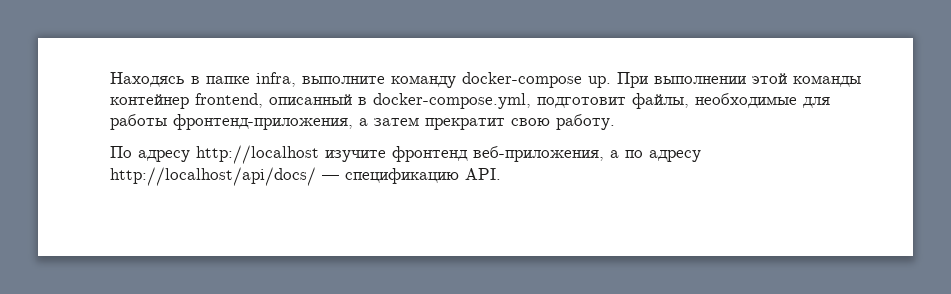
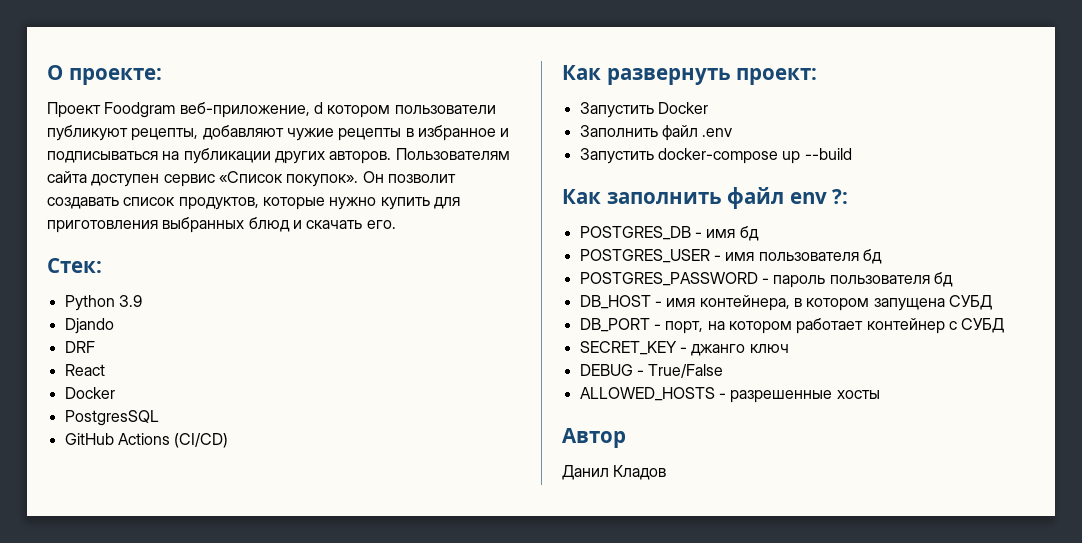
[110,72,861,88] [110,93,830,109] [110,114,615,130] [110,145,701,164] [110,167,501,186] Находясь в папке infra, выполните команду docker-compose up. При выполнении этой команды контейнер frontend, описанный в docker-compose.yml, подготовит файлы, необходимые для работы фронтенд-приложения, а затем прекратит свою работу. // По адресу http://localhost изучите фронтенд веб-приложения, а по адресу http://localhost/api/docs/ — спецификацию API. -> [47,65,162,85] [47,102,496,118] [47,125,510,141] [47,148,510,164] [47,171,456,187] [47,197,460,210] [47,217,396,233] [47,258,102,273] [64,295,142,311] [64,318,114,334] [64,341,95,353] [64,364,105,376] [64,387,115,399] [64,410,159,426] [64,433,229,448] [562,65,818,85] [579,102,708,118] [579,125,733,141] [579,148,852,164] [562,187,849,209] [579,226,759,241] [579,249,882,264] [579,272,953,288] [579,295,992,311] [579,318,1005,334] [579,341,789,356] [579,364,724,378] [579,387,880,403] [562,428,626,448] [562,465,667,480] О проекте: // Проект Foodgram веб-приложение, d котором пользователи публикуют рецепты, добавляют чужие рецепты в избранное и подписываться на публикации других авторов. Пользователям сайта доступен сервис «Список покупок». Он позволит создавать список продуктов, которые нужно купить для приготовления выбранных блюд и скачать его. // Стек: // Python 3.9 // Djando // DRF // React // Docker // PostgresSQL // GitHub Actions (CI/CD) // Как развернуть проект: // Запустить Docker // Заполнить файл .env // Запустить docker-compose up --build // Как заполнить файл env ?: // POSTGRES_DB - имя бд // POSTGRES_USER - имя пользователя бд // POSTGRES_PASSWORD - пароль пользователя бд // DB_HOST - имя контейнера, в котором запущена СУБД // DB_PORT - порт, на котором работает контейнер с СУБД // SECRET_KEY - джанго ключ // DEBUG - True/False // ALLOWED_HOSTS - разрешенные хосты // Автор // Данил Кладов

